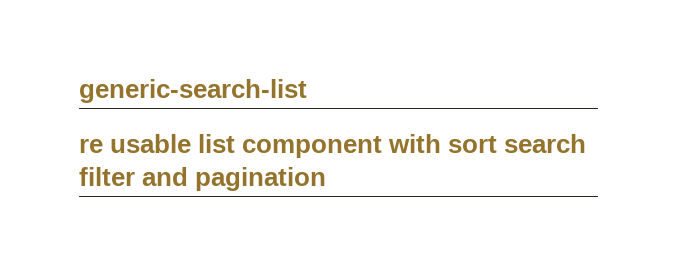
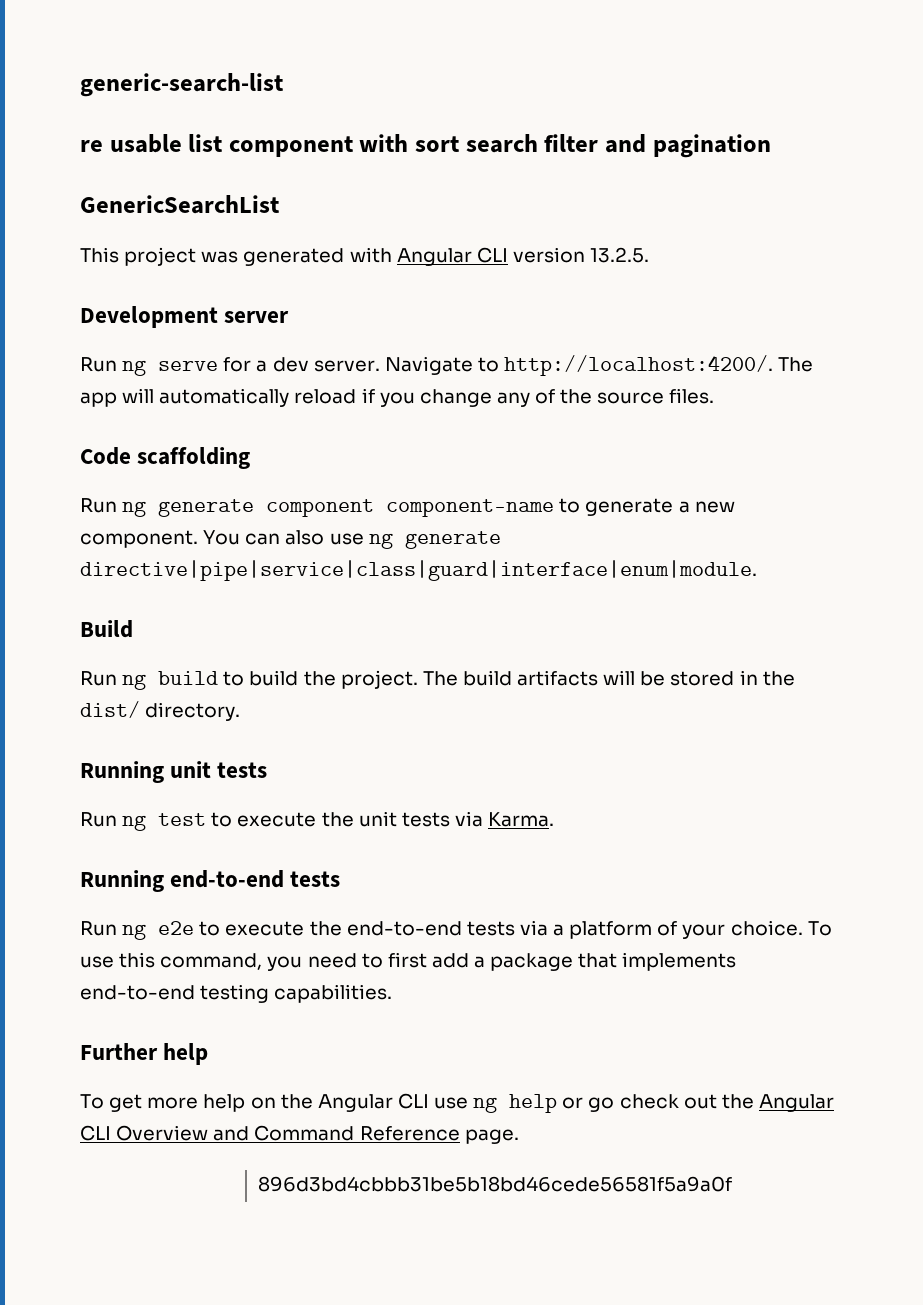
(327, 179) none -> [80,195,279,214] [80,247,650,266] [80,306,290,328] [80,355,814,376] [80,388,715,407] [80,447,251,469] [80,498,735,517] [80,530,501,549] [80,560,757,581] [80,620,133,638] [80,670,795,690] [80,701,241,721] [80,761,268,783] [80,811,555,831] [80,870,341,892] [80,920,832,940] [80,952,737,971] [80,984,393,1003] [80,1043,209,1065] [80,1093,834,1113] [80,1125,519,1144] [257,1176,732,1192] // GenericSearchList // This project was generated with Angular CLI version 13.2.5. // Development server // Run ng serve for a dev server. Navigate to http://localhost:4200/. The app will automatically reload if you change any of the source files. // Code scaffolding // Run ng generate component component-name to generate a new component. You can also use ng generate directive|pipe|service|class|guard|interface|enum|module. // Build // Run ng build to build the project. The build artifacts will be stored in the dist/ directory. // Running unit tests // Run ng test to execute the unit tests via Karma. // Running end-to-end tests // Run ng e2e to execute the end-to-end tests via a platform of your choice. To use this command, you need to first add a package that implements end-to-end testing capabilities. // Further help // To get more help on the Angular CLI use ng help or go check out the Angular CLI Overview and Command Reference page. // 896d3bd4cbbb31be5b18bd46cede56581f5a9a0f

